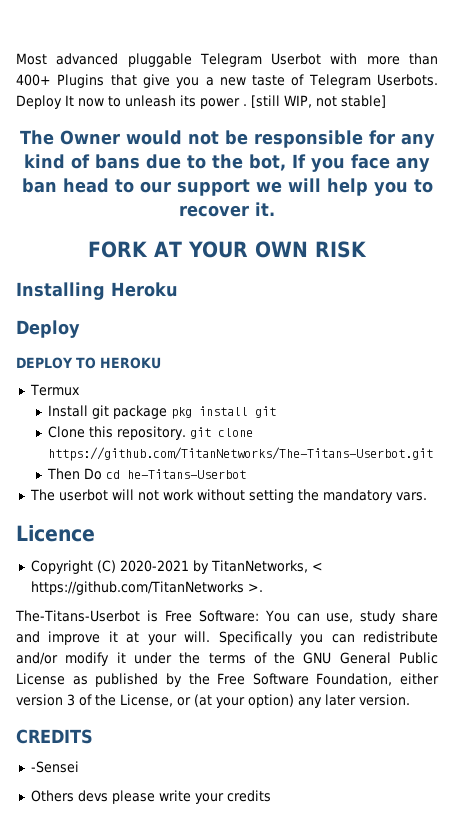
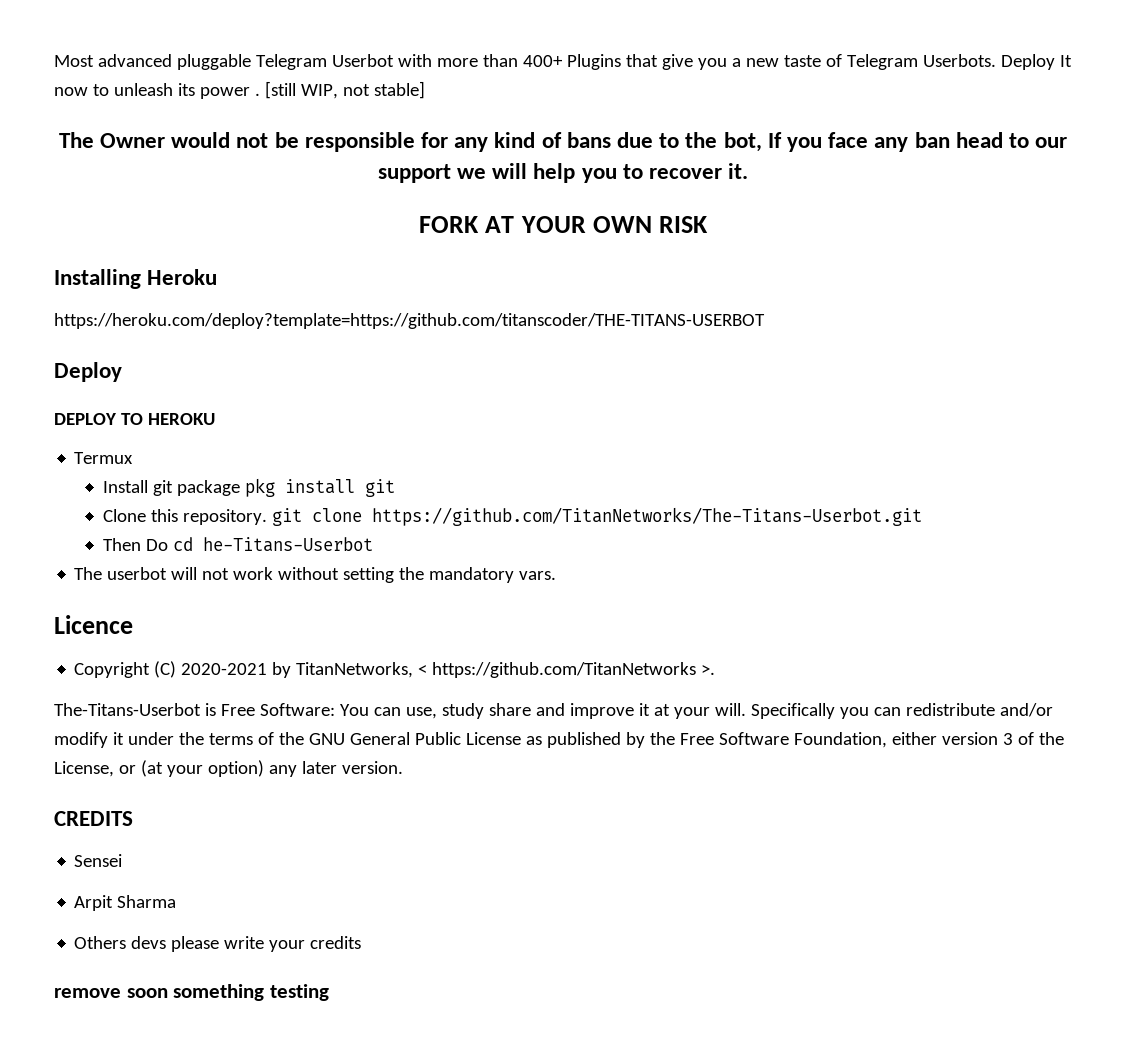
(178, 289) none -> [54,313,765,329] // https://heroku.com/deploy?template=https://github.com/titanscoder/THE-TITANS-USERBOT
[30,761,79,773] -Sensei -> [74,854,123,867] [74,895,177,911] Sensei // Arpit Sharma
(271, 796) none -> [54,984,329,1001] // remove soon something testing

